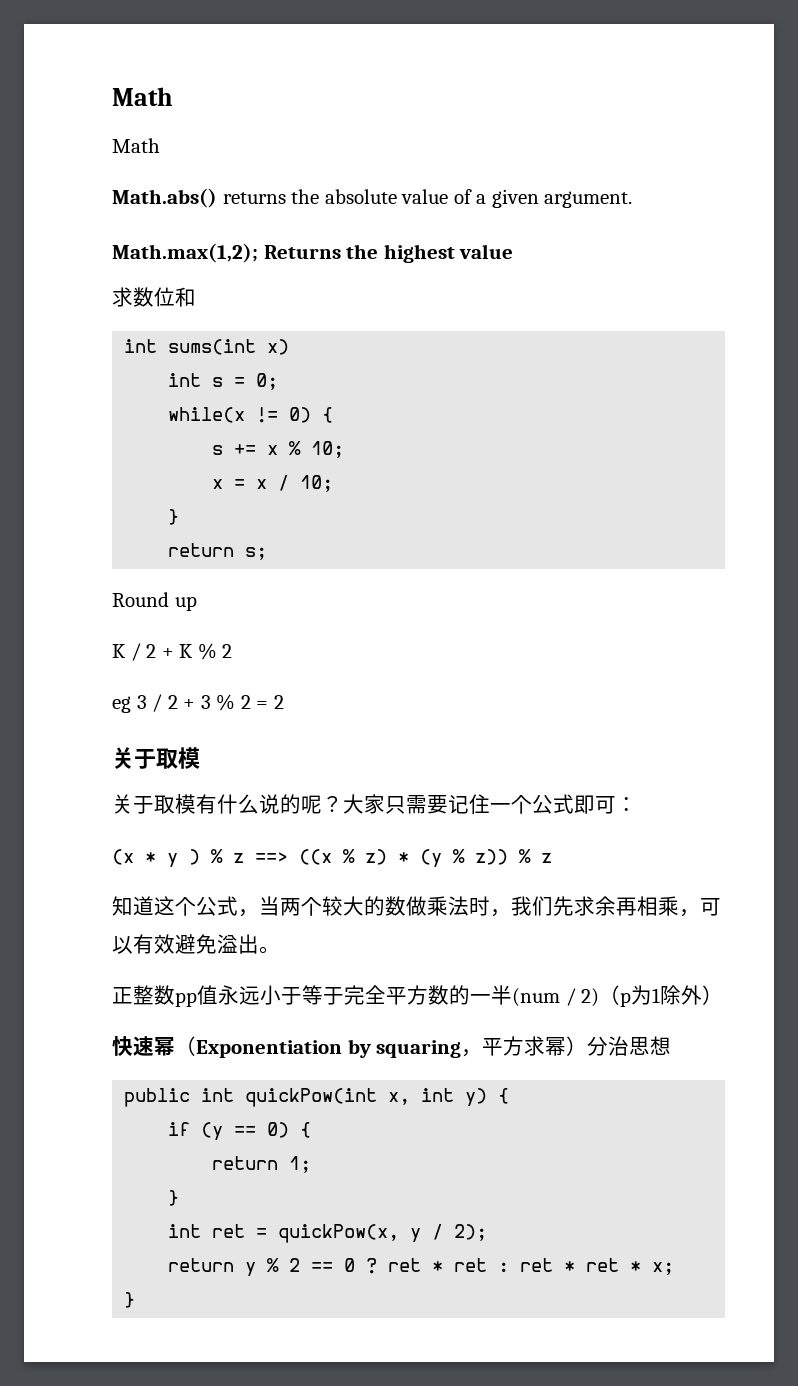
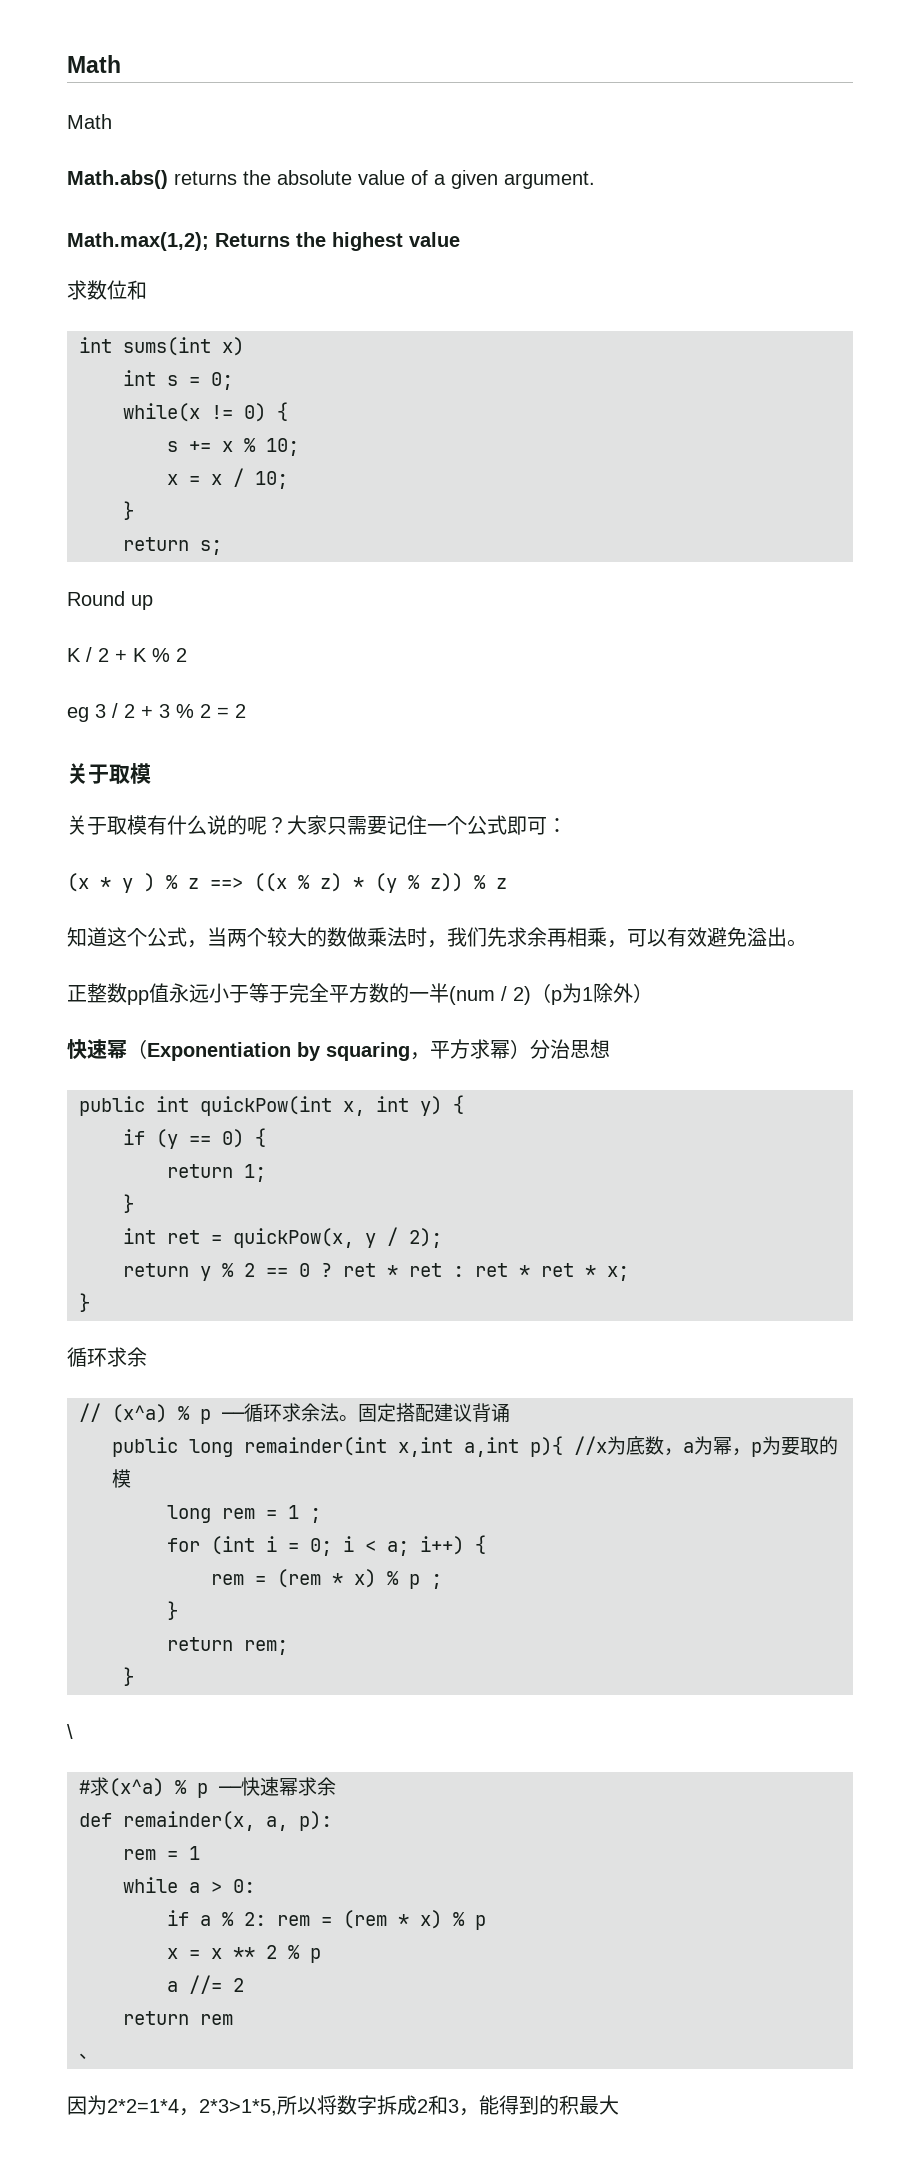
(136, 1300) none -> [67,1347,147,1367] [79,1403,510,1424] [112,1436,838,1457] [112,1469,131,1488] [167,1505,321,1523] [167,1535,486,1556] [211,1569,442,1589] [167,1601,178,1620] [167,1637,288,1655] [123,1667,134,1686] [67,1724,73,1739] [79,1777,336,1798] [79,1811,332,1831] [123,1846,200,1860] [123,1877,255,1893] [167,1910,486,1930] [167,1945,321,1963] [167,1975,244,1994] [123,2011,233,2025] [79,2053,98,2059] [67,2095,619,2116] // 循环求余 // // (x^a) % p ——循环求余法。固定搭配建议背诵 // public long remainder(int x,int a,int p){ //x为底数，a为幂，p为要取的模 // long rem = 1 ; // for (int i = 0; i < a; i++) { // rem = (rem * x) % p ; // } // return rem; // } // \ // #求(x^a) % p ——快速幂求余 // def remainder(x, a, p): // rem = 1 // while a > 0: // if a % 2: rem = (rem * x) % p // x = x ** 2 % p // a //= 2 // return rem // 、 // 因为2*2=1*4，2*3>1*5,所以将数字拆成2和3，能得到的积最大

